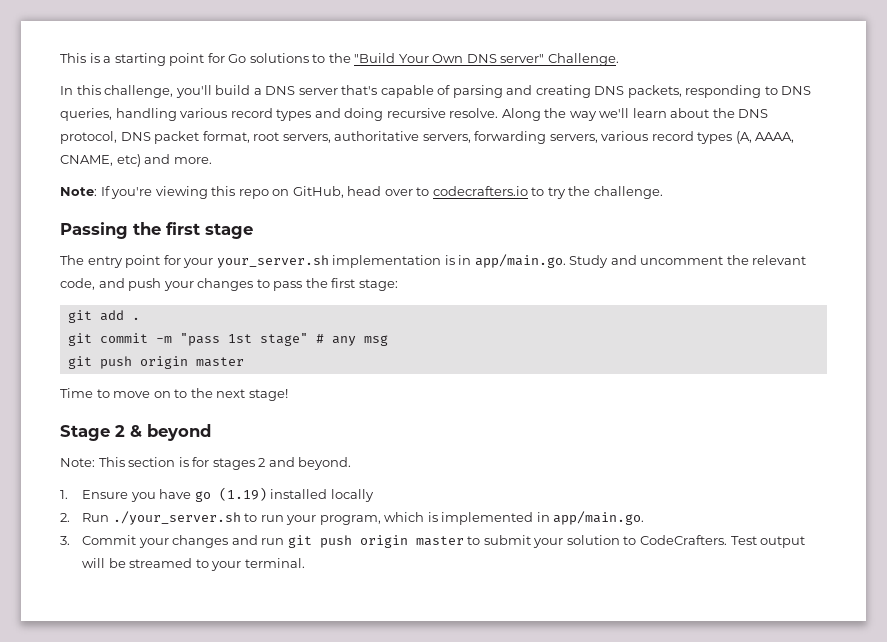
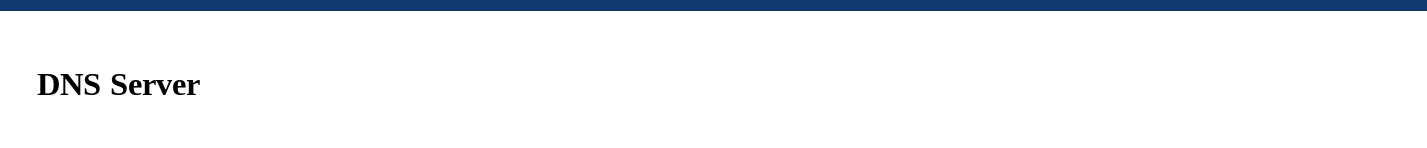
[60,53,619,66] [60,85,812,98] [60,108,769,121] [60,131,795,144] [60,154,212,167] [60,186,663,199] [60,222,253,239] [60,254,807,268] [60,278,398,291] [67,310,140,323] [67,333,388,346] [67,356,244,369] [60,388,288,401] [60,424,211,441] [60,457,352,470] [60,487,374,502] [60,511,645,525] [60,535,806,548] [82,558,305,571] This is a starting point for Go solutions to the "Build Your Own DNS server" Challenge. // In this challenge, you'll build a DNS server that's capable of parsing and creating DNS packets, responding to DNS queries, handling various record types and doing recursive resolve. Along the way we'll learn about the DNS protocol, DNS packet format, root servers, authoritative servers, forwarding servers, various record types (A, AAAA, CNAME, etc) and more. // Note: If you're viewing this repo on GitHub, head over to codecrafters.io to try the challenge. // Passing the first stage // The entry point for your your_server.sh implementation is in app/main.go. Study and uncomment the relevant code, and push your changes to pass the first stage: // git add . // git commit -m "pass 1st stage" # any msg // git push origin master // Time to move on to the next stage! // Stage 2 & beyond // Note: This section is for stages 2 and beyond. // 1. Ensure you have go (1.19) installed locally // 2. Run ./your_server.sh to run your program, which is implemented in app/main.go. // 3. Commit your changes and run git push origin master to submit your solution to CodeCrafters. Test output will be streamed to your terminal. -> [37,74,200,95] DNS Server

